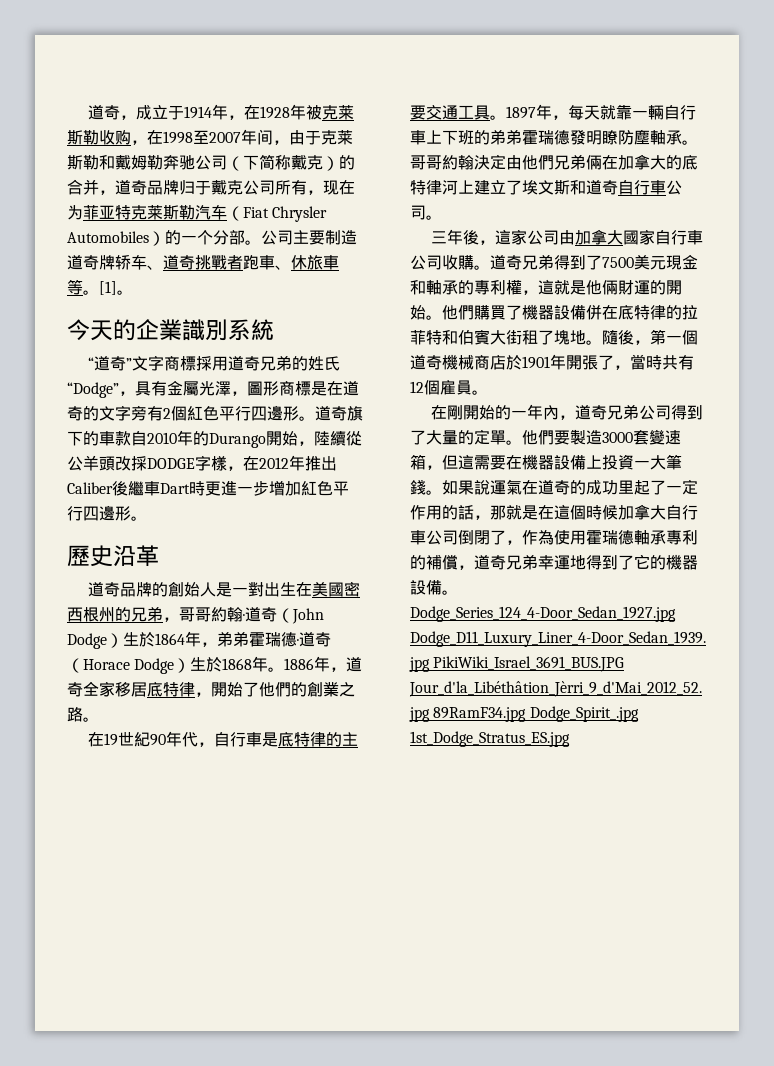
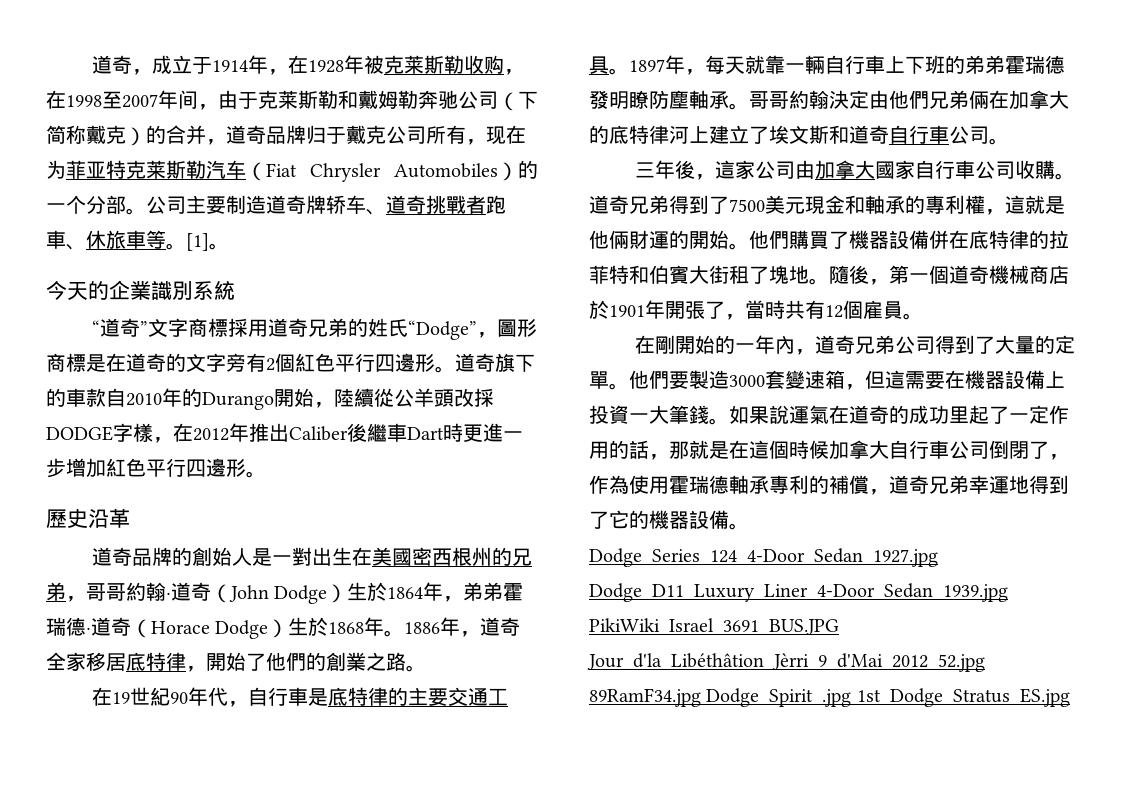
[135,381,247,396] 具有金屬光澤， -> (497, 335) none

